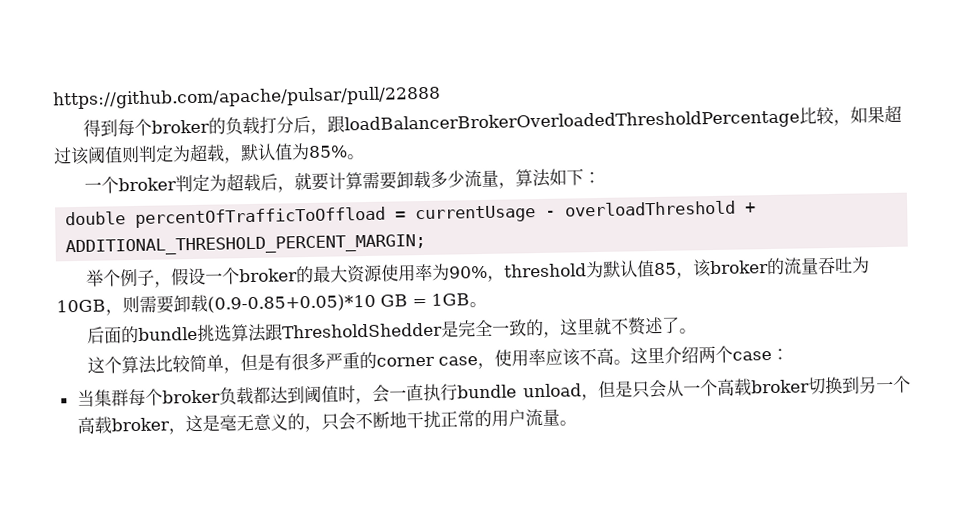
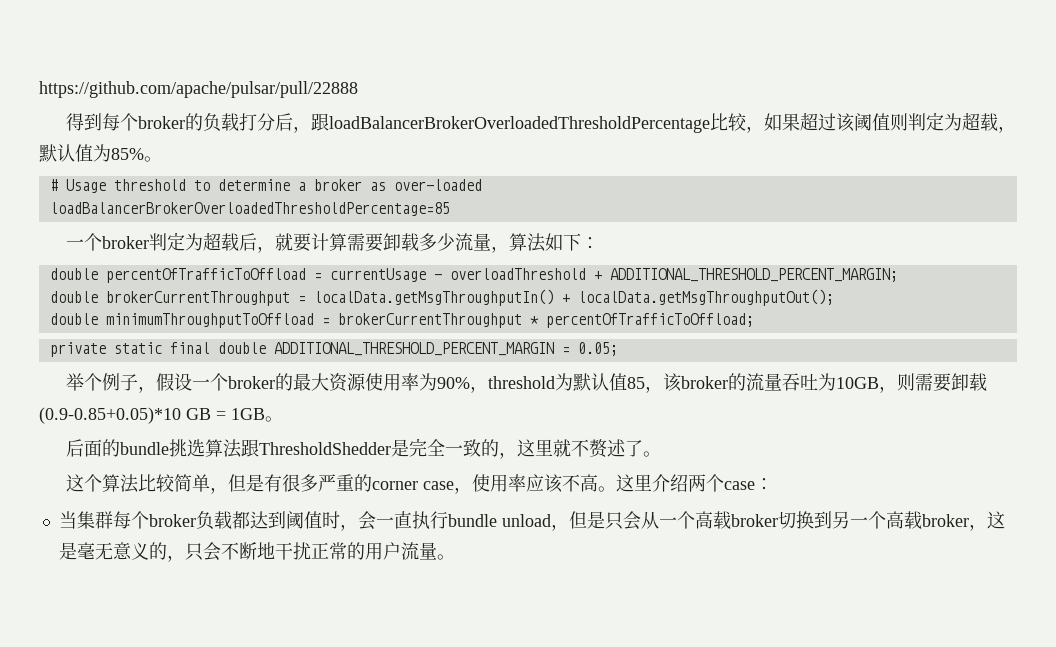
(365, 157) none -> [49,179,482,193] [49,202,450,216] // # Usage threshold to determine a broker as over-loaded // loadBalancerBrokerOverloadedThresholdPercentage=85
(427, 245) none -> [49,289,834,306] [49,313,754,328] [49,342,618,357] // double brokerCurrentThroughput = localData.getMsgThroughputIn() + localData.getMsgThroughputOut(); // double minimumThroughputToOffload = brokerCurrentThroughput * percentOfTrafficToOffload; // private static final double ADDITIONAL_THRESHOLD_PERCENT_MARGIN = 0.05;

